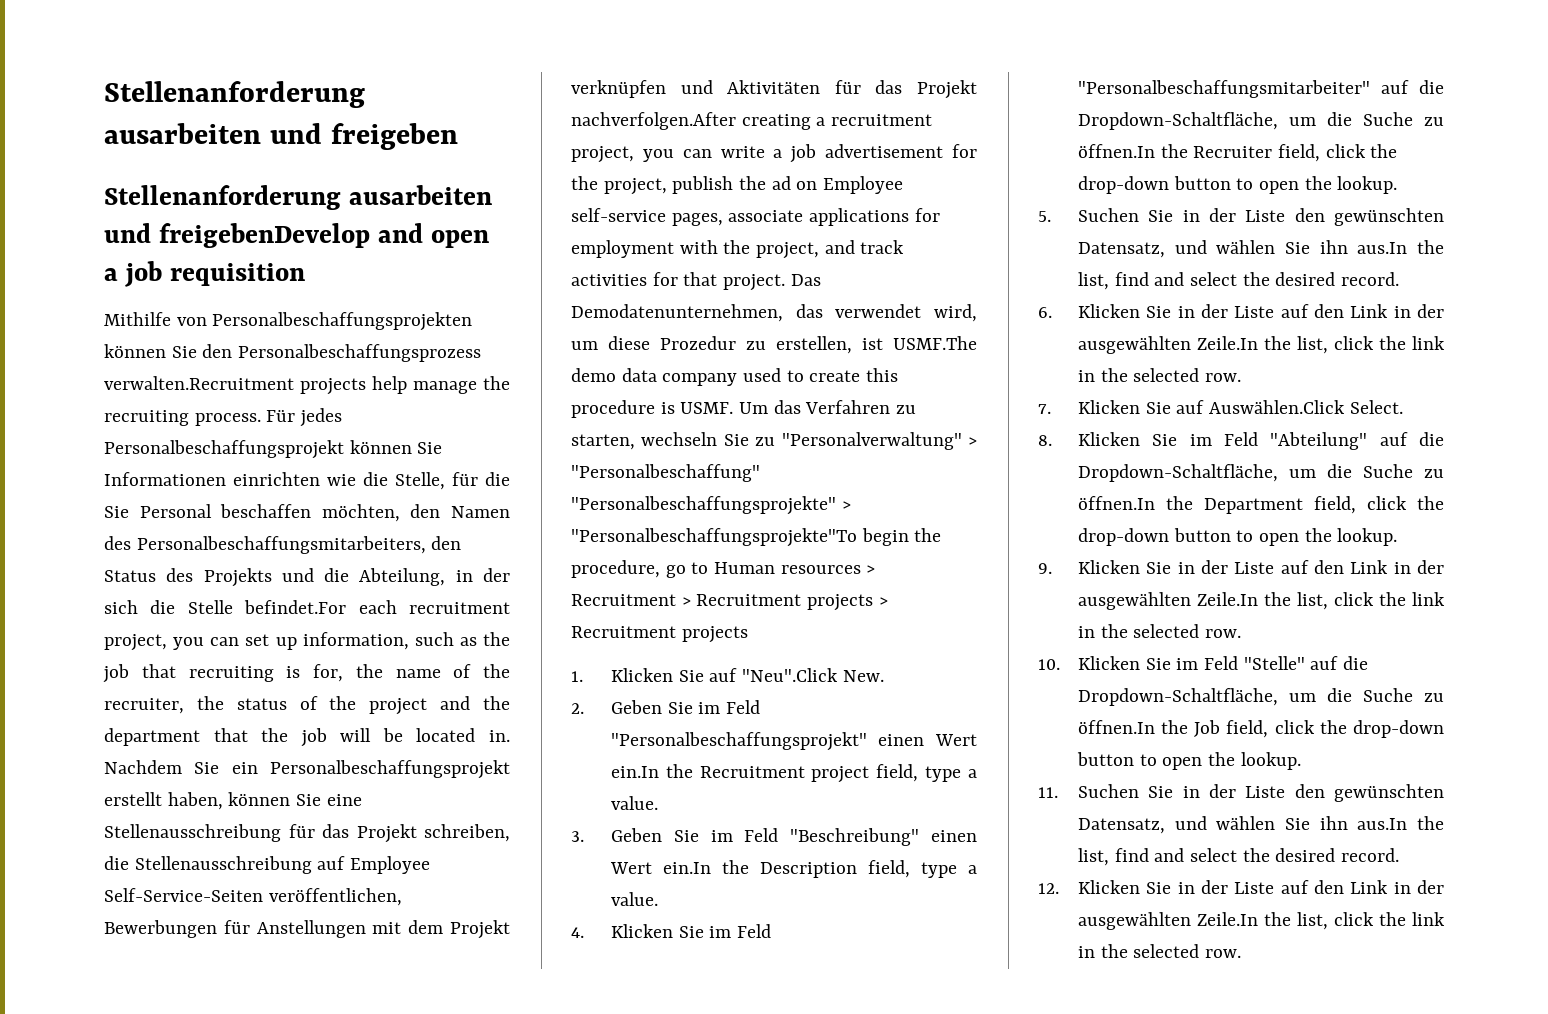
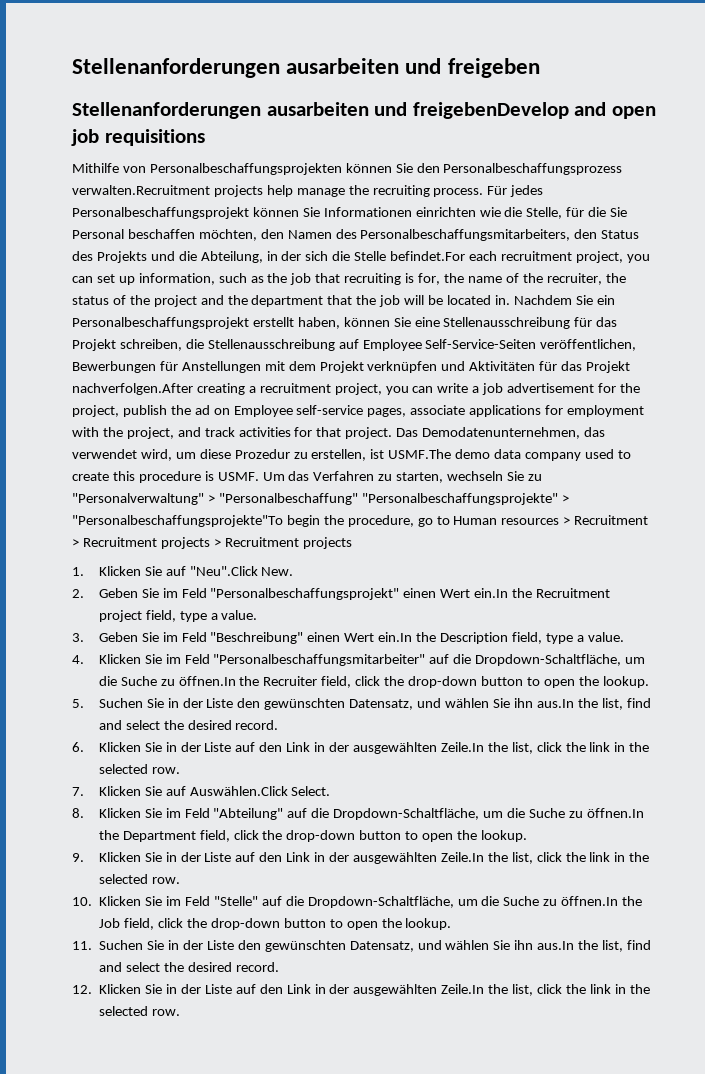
[104,81,365,108] Stellenanforderung -> [72,58,280,78] Stellenanforderungen
[104,185,341,210] Stellenanforderung -> [72,102,261,119] Stellenanforderungen
[104,261,305,287] a job requisition -> [71,129,205,146] job requisitions

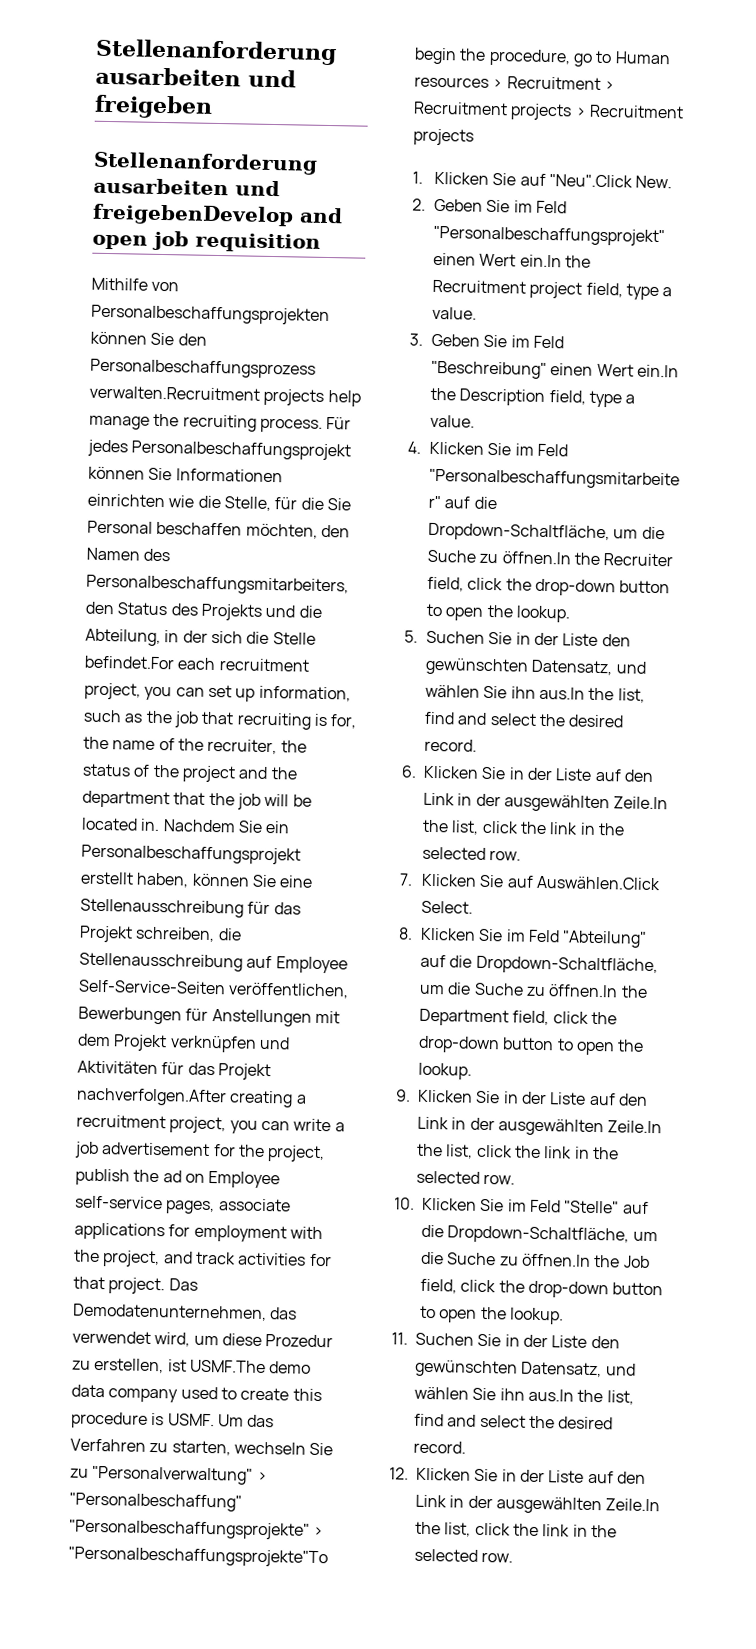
[72,58,280,78] Stellenanforderungen -> [95,38,337,66] Stellenanforderung
[72,102,261,119] Stellenanforderungen -> [93,151,318,175] Stellenanforderung
[104,129,205,146] requisitions -> [195,232,321,253] requisition

